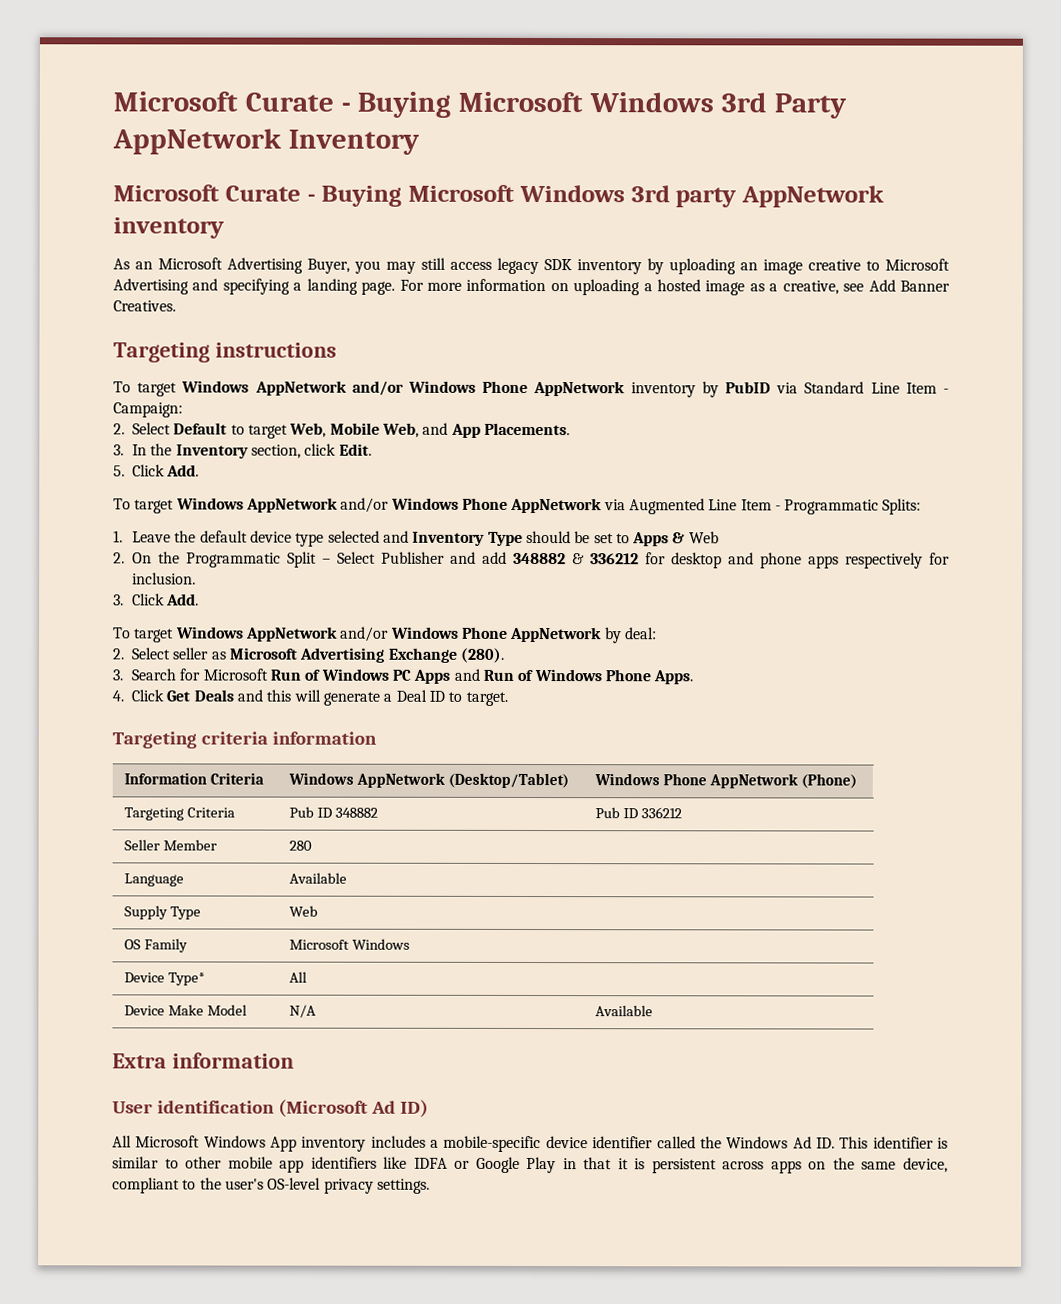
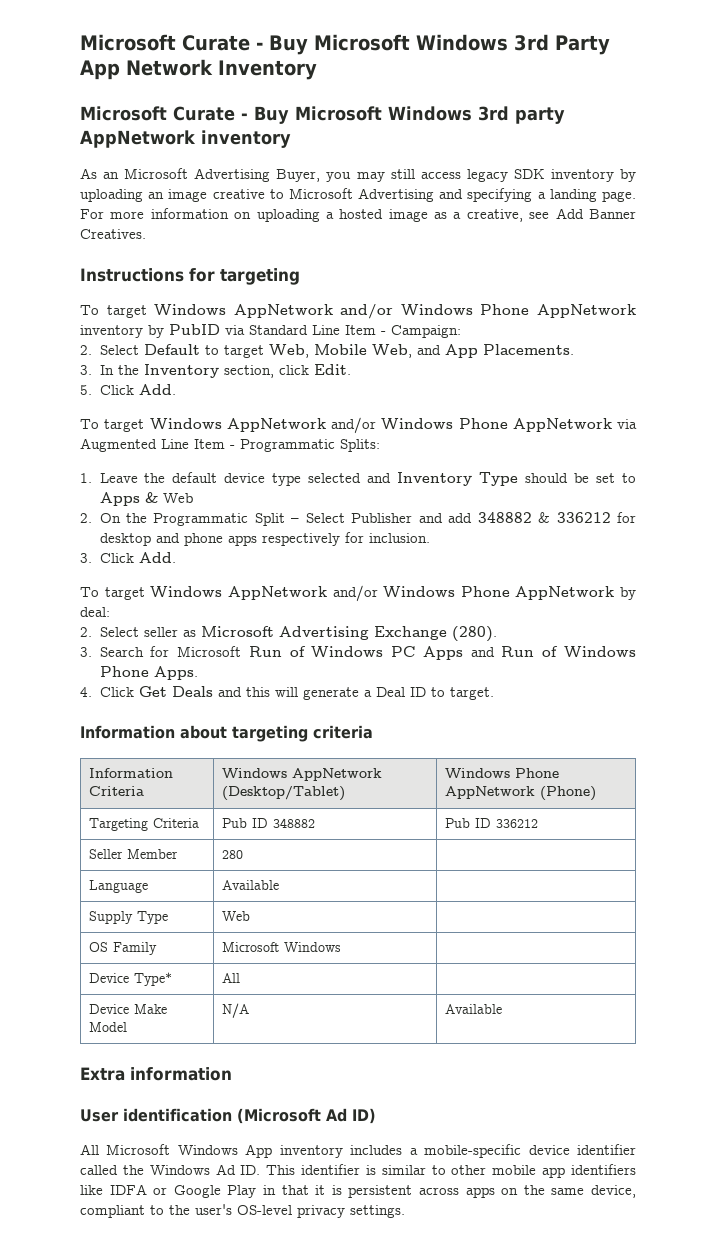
[113,91,452,118] Microsoft Curate - Buying -> [80,34,308,55] Microsoft Curate - Buy
[112,128,282,155] AppNetwork -> [80,59,213,80] App Network
[321,185,403,207] Buying -> [254,106,289,124] Buy
[113,342,337,363] Targeting instructions -> [80,268,300,285] Instructions for targeting
[112,731,197,749] Targeting -> [80,725,308,742] Information about targeting
[271,731,377,745] information -> (373, 732) none

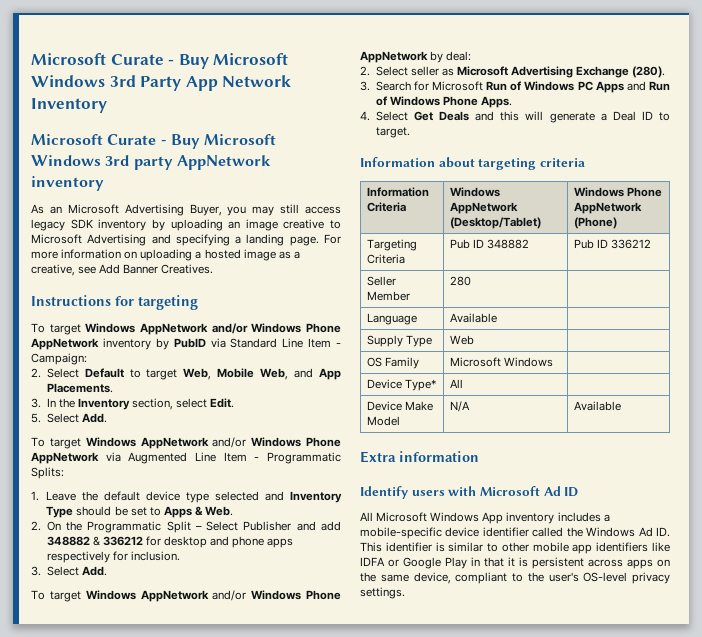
[278,365,309,375] click -> [176,398,208,408] select
[99,385,134,395] Click -> [46,413,79,423] Select
[162,493,193,503] Web -> [205,506,234,516] Web.
[99,553,134,563] Click -> [46,566,79,576] Select
[99,687,134,697] Click -> [375,111,408,121] Select
[80,1108,376,1124] User identification (Microsoft Ad ID) -> [360,486,579,499] Identify users with Microsoft Ad ID

